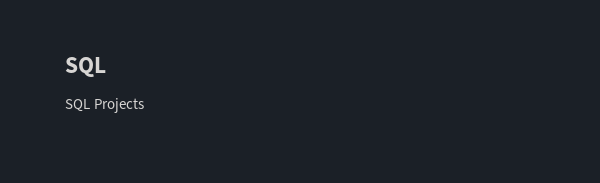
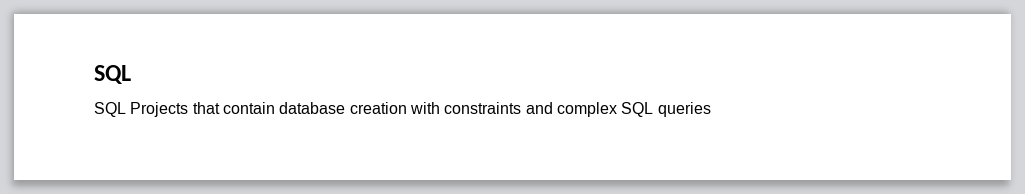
(145, 105) none -> [192,102,711,117] that contain database creation with constraints and complex SQL queries

